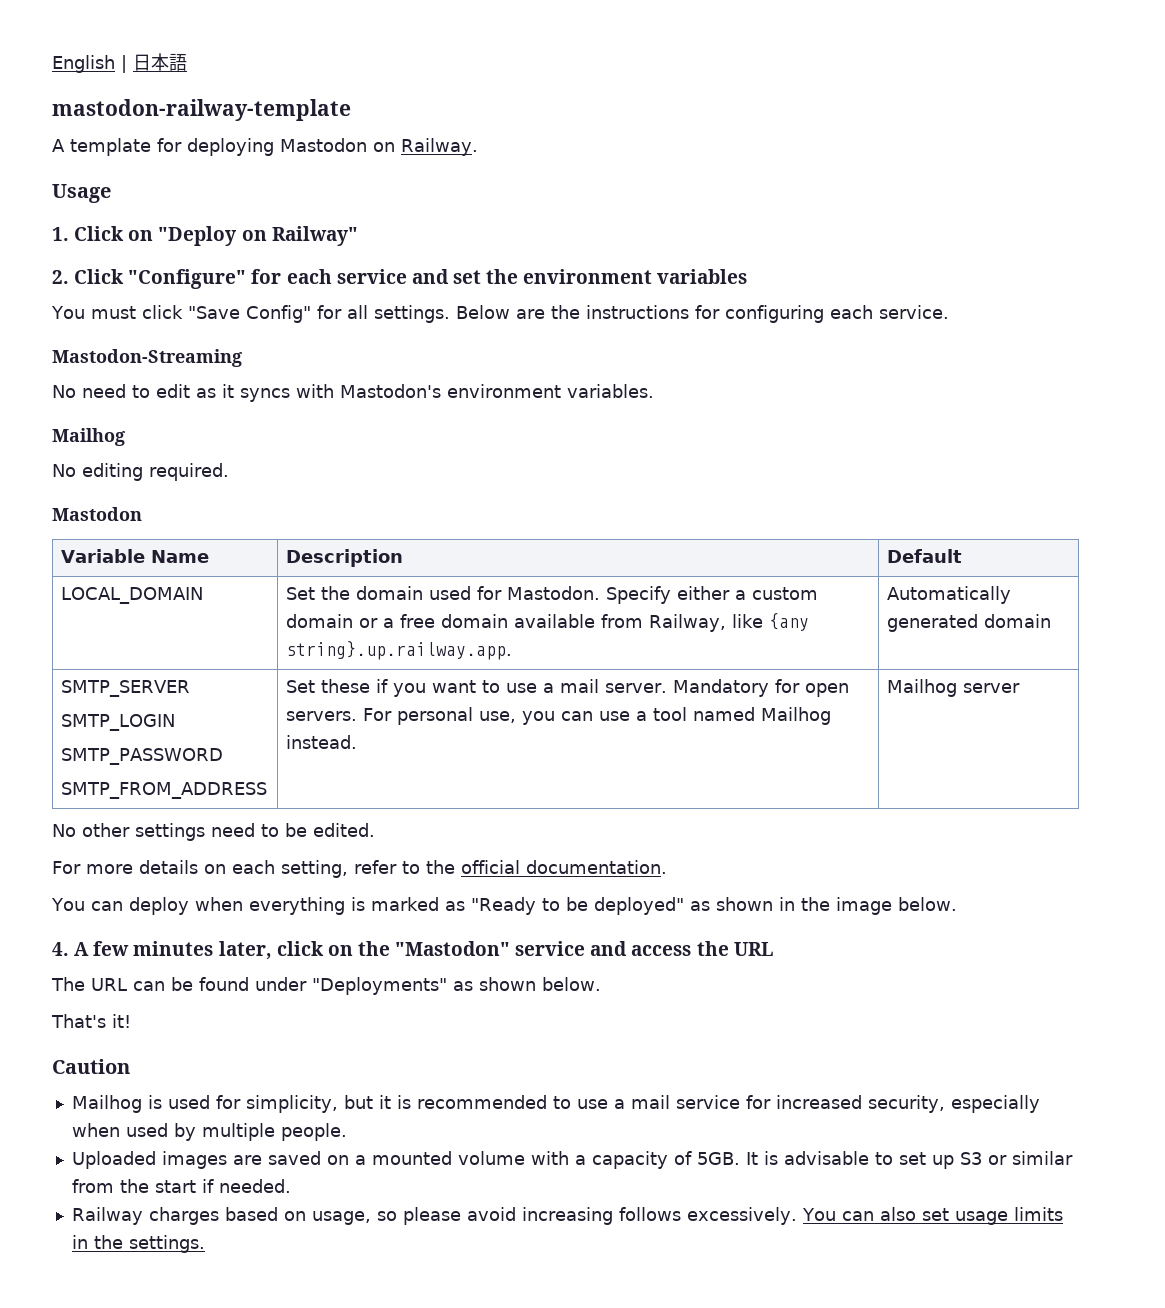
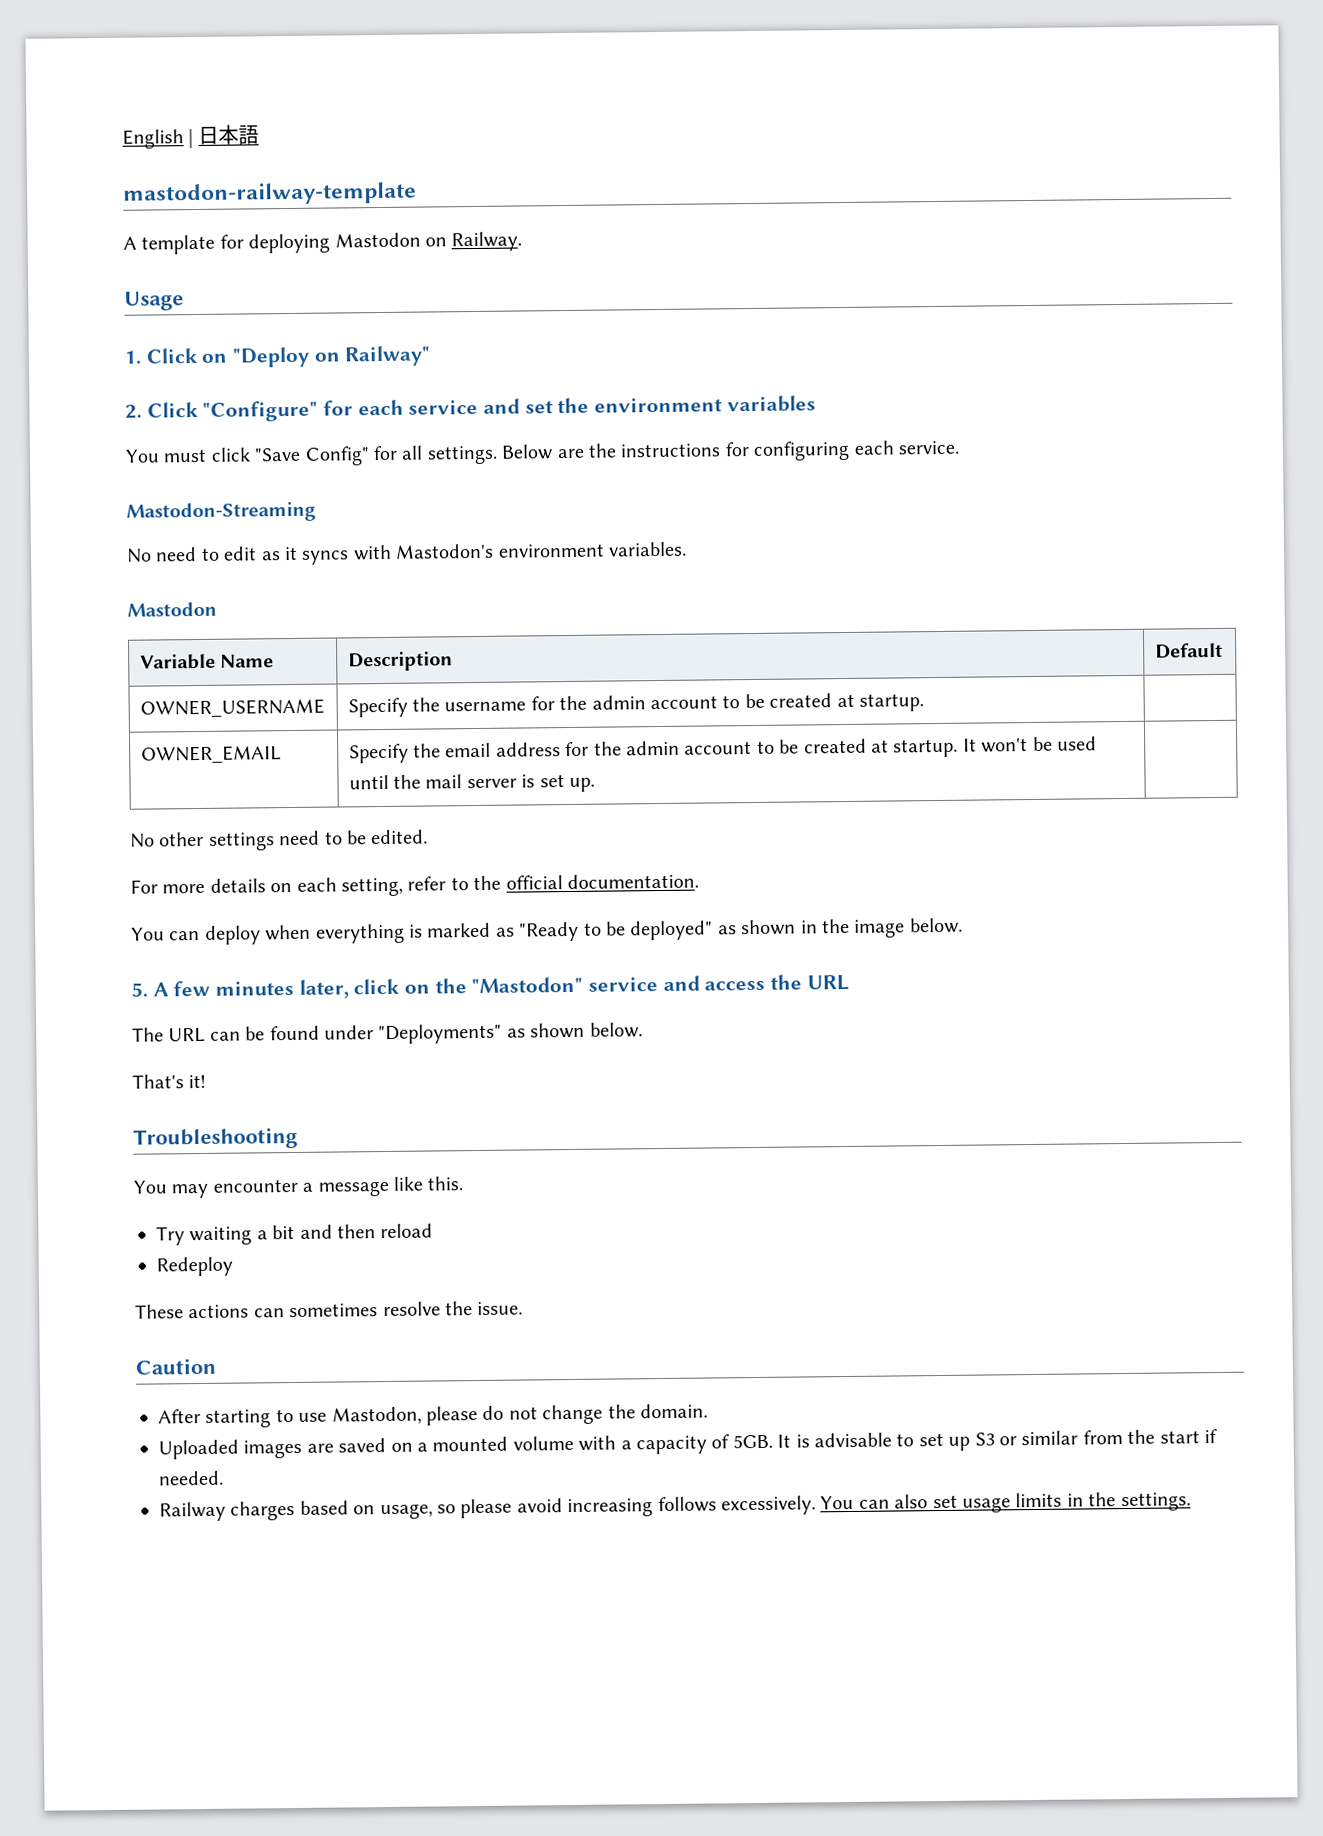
[52,428,125,446] [52,463,229,481] // Mailhog // No editing required. -> (687, 549) none
[61,587,204,604] [286,586,819,604] [286,613,810,632] [286,641,513,660] [887,586,1012,604] [887,614,1052,632] [61,680,191,697] [61,714,176,731] [61,748,224,765] [61,782,268,799] [286,679,850,697] [286,707,832,725] [286,735,358,749] [887,679,1021,697] LOCAL_DOMAIN | Set the domain used for Mastodon. Specify either a custom domain or a free domain available from Railway, like {any string}.up.railway.app. | Automatically generated domain // SMTP_SERVER // SMTP_LOGIN // SMTP_PASSWORD // SMTP_FROM_ADDRESS | Set these if you want to use a mail server. Mandatory for open servers. For personal use, you can use a tool named Mailhog instead. | Mailhog server -> [139,698,325,718] [347,693,924,718] [140,745,281,764] [348,736,1097,764] [348,774,595,792] OWNER_USERNAME | Specify the username for the admin account to be created at startup. | // OWNER_EMAIL | Specify the email address for the admin account to be created at startup. It won't be used until the mail server is set up. |
[52,942,69,956] 4. -> [131,982,148,997] 5.
[52,1059,130,1074] [71,1095,1040,1113] [71,1123,347,1141] Caution // Mailhog is used for simplicity, but it is recommended to use a mail service for increased security, especially when used by multiple people. -> [133,1126,298,1150] [133,1176,464,1199] [156,1223,434,1246] [156,1256,233,1277] [135,1301,524,1319] [135,1357,216,1375] [158,1403,708,1428] Troubleshooting // You may encounter a message like this. // Try waiting a bit and then reload // Redeploy // These actions can sometimes resolve the issue. // Caution // After starting to use Mastodon, please do not change the domain.

